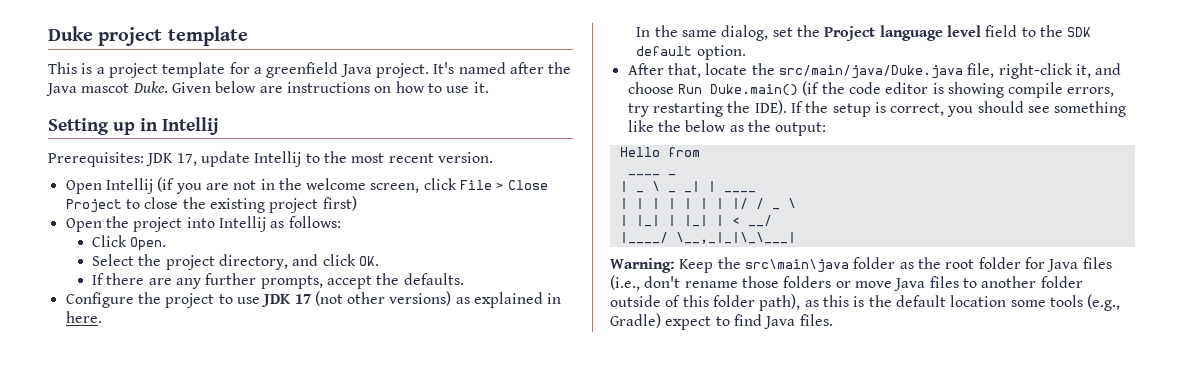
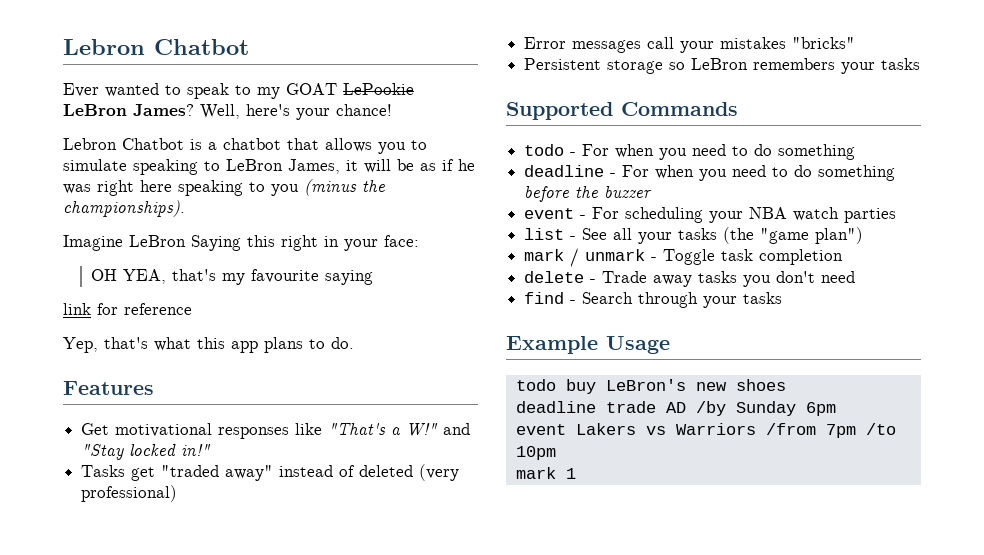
[48,26,248,46] [48,62,572,78] [46,81,489,96] [48,117,219,135] [48,151,493,167] [65,177,548,194] [65,196,357,213] [65,216,341,232] [92,235,167,251] [92,254,380,270] [92,273,464,289] [65,291,562,308] [65,311,102,323] [636,25,1092,41] [636,45,746,60] [627,63,1122,79] [627,81,1115,98] [627,100,1127,117] [627,120,827,136] [619,147,700,157] [627,174,676,176] [619,181,644,193] [651,181,660,191] [667,181,756,193] [619,198,780,210] [787,198,796,208] [619,215,772,227] [619,232,796,244] [610,257,1112,273] [610,275,1083,291] [610,294,1121,311] [610,313,833,330] Duke project template // This is a project template for a greenfield Java project. It's named after the Java mascot Duke. Given below are instructions on how to use it. // Setting up in Intellij // Prerequisites: JDK 17, update Intellij to the most recent version. // Open Intellij (if you are not in the welcome screen, click File > Close Project to close the existing project first) // Open the project into Intellij as follows: // Click Open. // Select the project directory, and click OK. // If there are any further prompts, accept the defaults. // Configure the project to use JDK 17 (not other versions) as explained in here. // In the same dialog, set the Project language level field to the SDK default option. // After that, locate the src/main/java/Duke.java file, right-click it, and choose Run Duke.main() (if the code editor is showing compile errors, try restarting the IDE). If the setup is correct, you should see something like the below as the output: // Hello from // ____ _ // | _ \ _ _| | ____ // | | | | | | | |/ / _ \ // | |_| | |_| | < __/ // |____/ \__,_|_|\_\___| // Warning: Keep the src\main\java folder as the root folder for Java files (i.e., don't rename those folders or move Java files to another folder outside of this folder path), as this is the default location some tools (e.g., Gradle) expect to find Java files. -> [63,39,249,55] [63,83,414,99] [63,104,392,120] [63,138,427,154] [63,159,475,175] [63,179,385,196] [63,200,185,217] [63,235,419,251] [91,269,374,285] [63,303,192,315] [63,337,354,353] [63,381,154,395] [81,423,471,439] [81,444,212,460] [81,464,460,481] [81,485,178,502] [524,37,856,53] [524,58,921,74] [506,102,738,120] [524,144,856,160] [524,165,896,181] [524,186,653,202] [524,207,897,223] [524,227,864,244] [524,248,844,267] [524,271,856,287] [524,292,783,308] [506,336,670,354] [515,379,786,394] [515,401,836,416] [515,423,896,438] [515,446,556,460] [515,467,576,479] Lebron Chatbot // Ever wanted to speak to my GOAT LePookie LeBron James? Well, here's your chance! // Lebron Chatbot is a chatbot that allows you to simulate speaking to LeBron James, it will be as if he was right here speaking to you (minus the championships). // Imagine LeBron Saying this right in your face: // OH YEA, that's my favourite saying // link for reference // Yep, that's what this app plans to do. // Features // Get motivational responses like "That's a W!" and "Stay locked in!" // Tasks get "traded away" instead of deleted (very professional) // Error messages call your mistakes "bricks" // Persistent storage so LeBron remembers your tasks // Supported Commands // todo - For when you need to do something // deadline - For when you need to do something before the buzzer // event - For scheduling your NBA watch parties // list - See all your tasks (the "game plan") // mark / unmark - Toggle task completion // delete - Trade away tasks you don't need // find - Search through your tasks // Example Usage // todo buy LeBron's new shoes // deadline trade AD /by Sunday 6pm // event Lakers vs Warriors /from 7pm /to 10pm // mark 1

